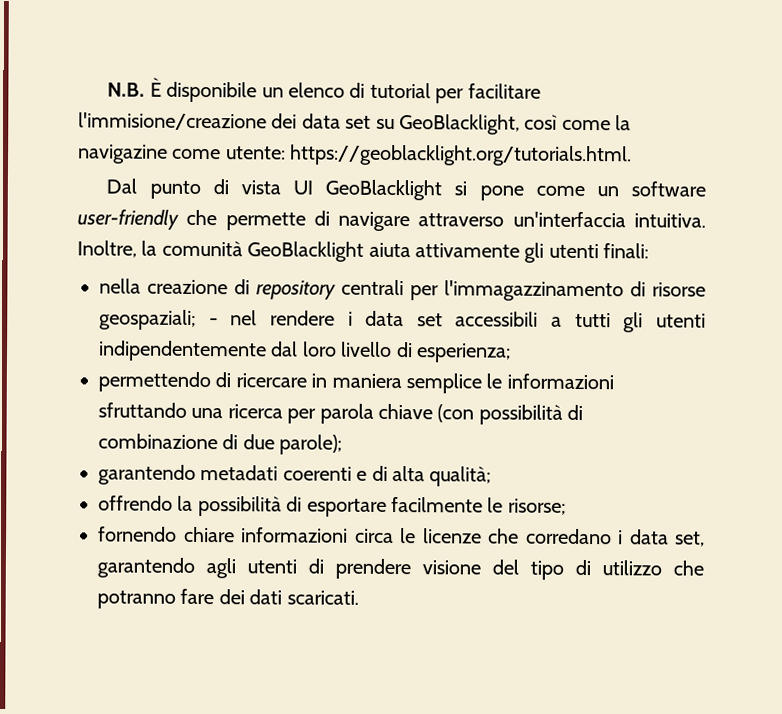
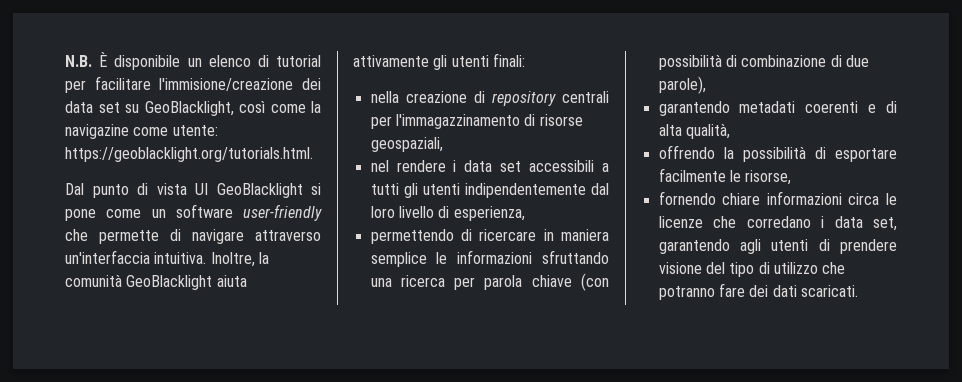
[99,309,218,330] geospaziali; - -> [370,137,443,152] geospaziali, //
[415,343,511,363] esperienza; -> [453,206,525,221] esperienza,
[279,434,343,455] parole); -> [658,76,706,94] parole),
[429,466,492,487] qualità; -> [685,123,730,139] qualità,
[507,498,566,515] risorse; -> [745,170,792,185] risorse,

